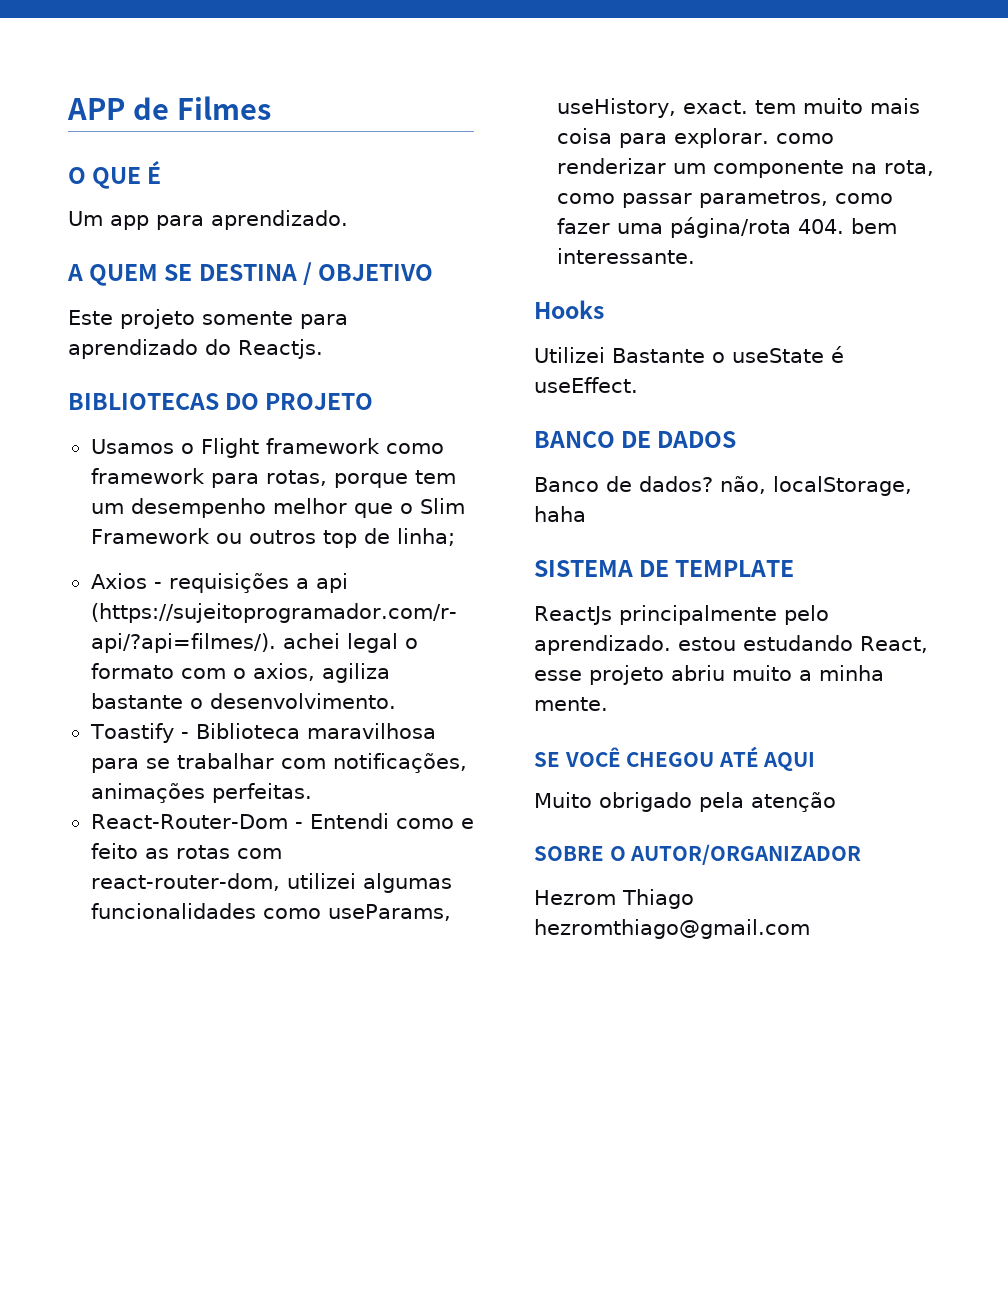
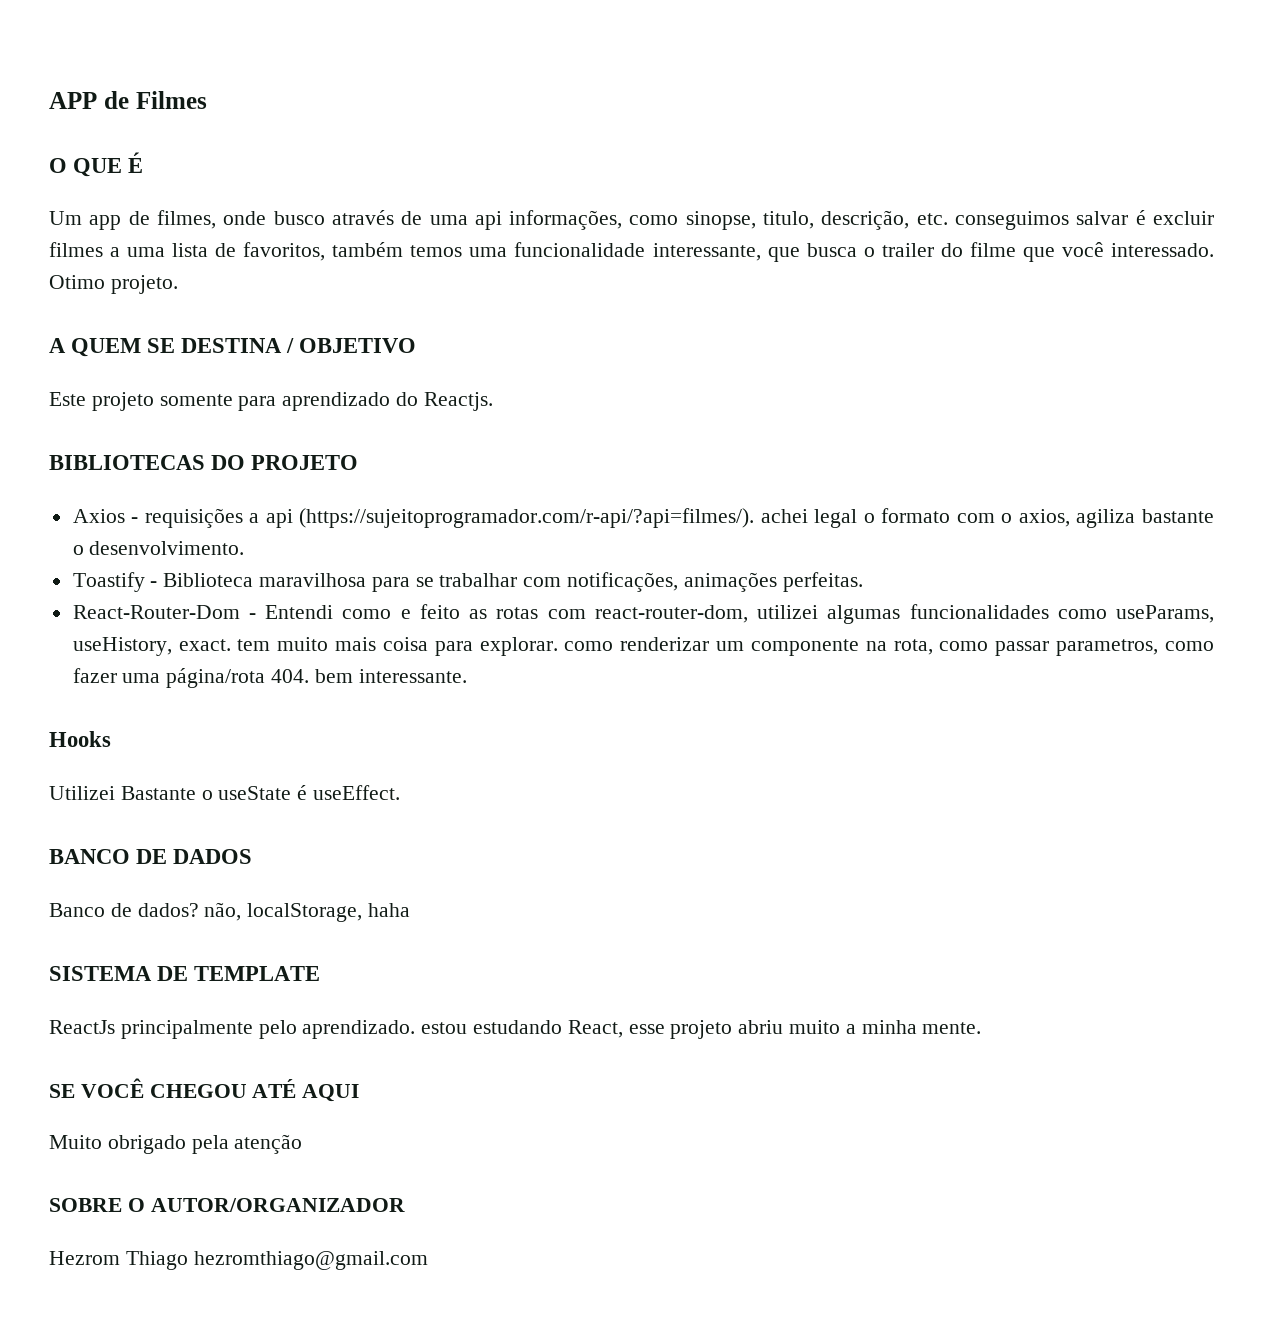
[156,210,348,230] para aprendizado. -> [128,210,1214,230] [49,242,1215,262] [49,275,178,294] de filmes, onde busco através de uma api informações, como sinopse, titulo, descrição, etc. conseguimos salvar é excluir filmes a uma lista de favoritos, também temos uma funcionalidade interessante, que busca o trailer do filme que você interessado. Otimo projeto.
[90,438,444,458] [90,468,456,488] [90,498,465,518] [90,528,455,548] // Usamos o Flight framework como framework para rotas, porque tem um desempenho melhor que o Slim Framework ou outros top de linha; -> (359, 462) none

